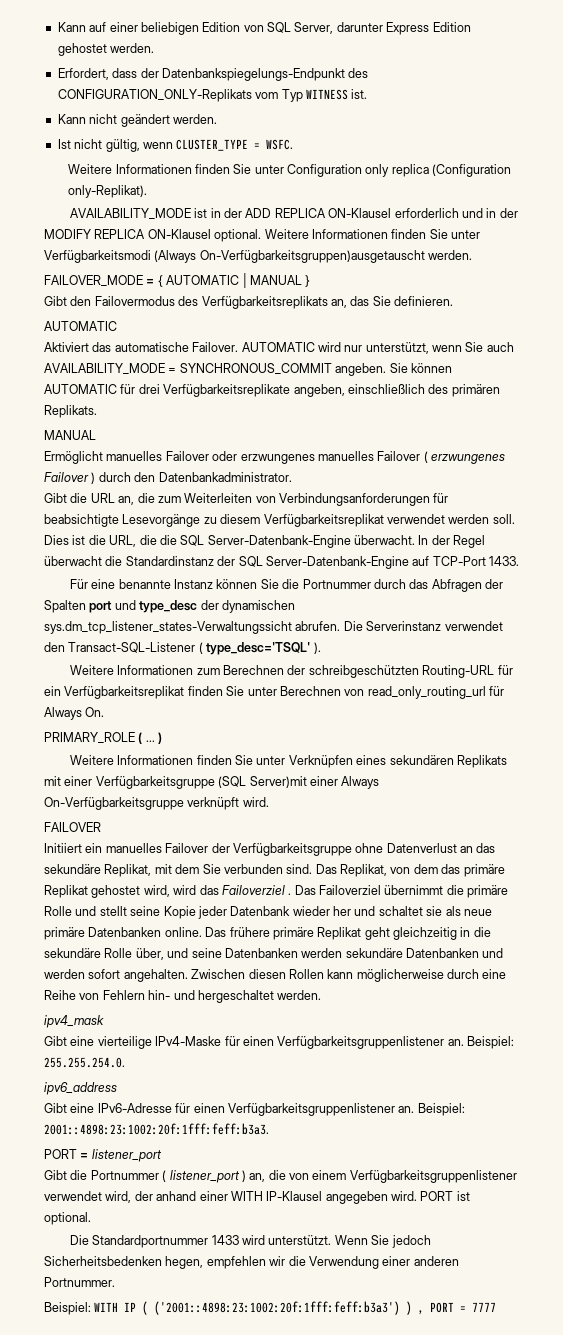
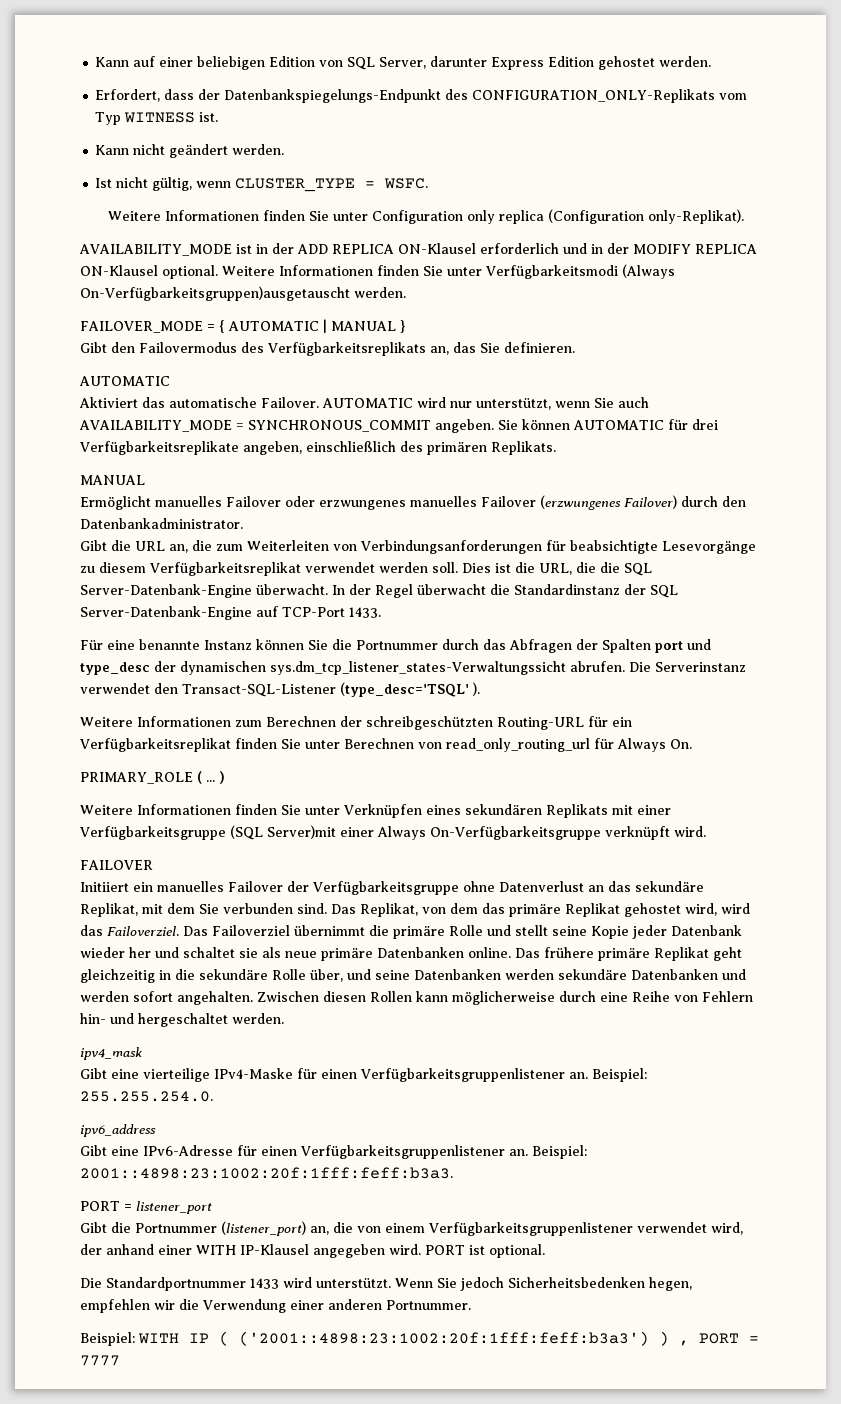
[423,451,505,464] [44,472,96,484] ( erzwungenes Failover ) -> [540,495,677,510] (erzwungenes Failover)
[198,642,311,655] ( type_desc='TSQL' -> [340,682,469,697] (type_desc='TSQL'
[221,885,292,895] Failoverziel . -> [107,926,179,936] Failoverziel.
[162,1170,246,1183] ( listener_port ) -> [221,1221,306,1236] (listener_port)

